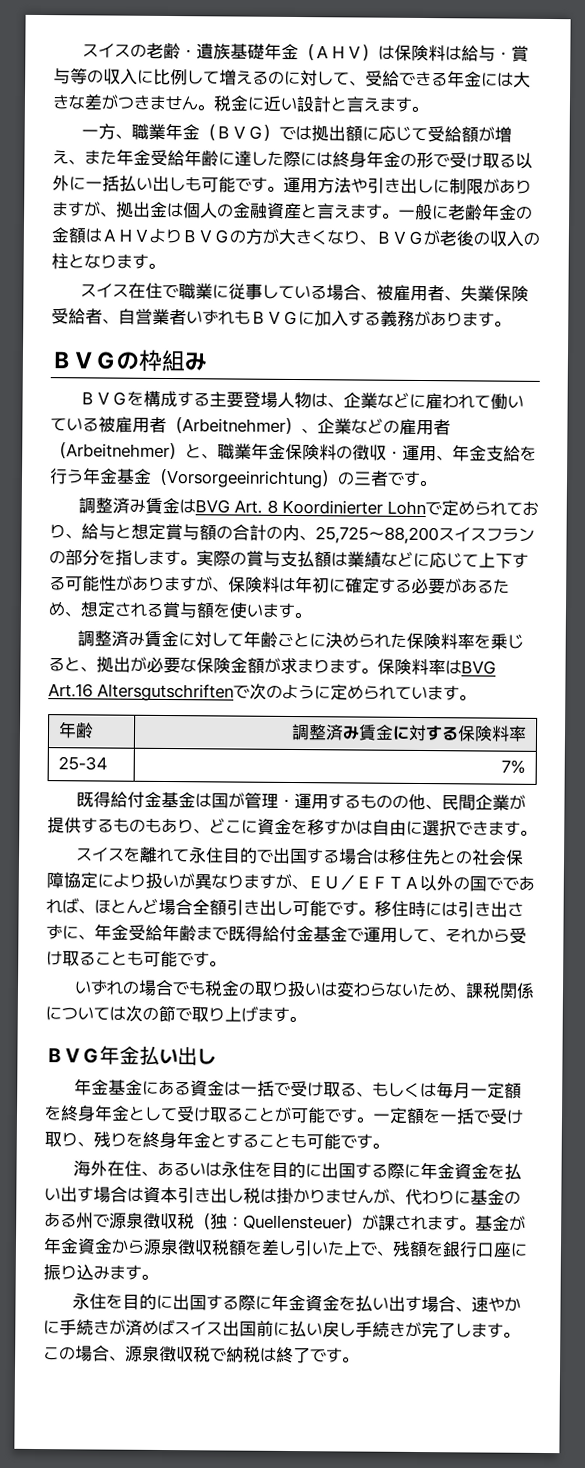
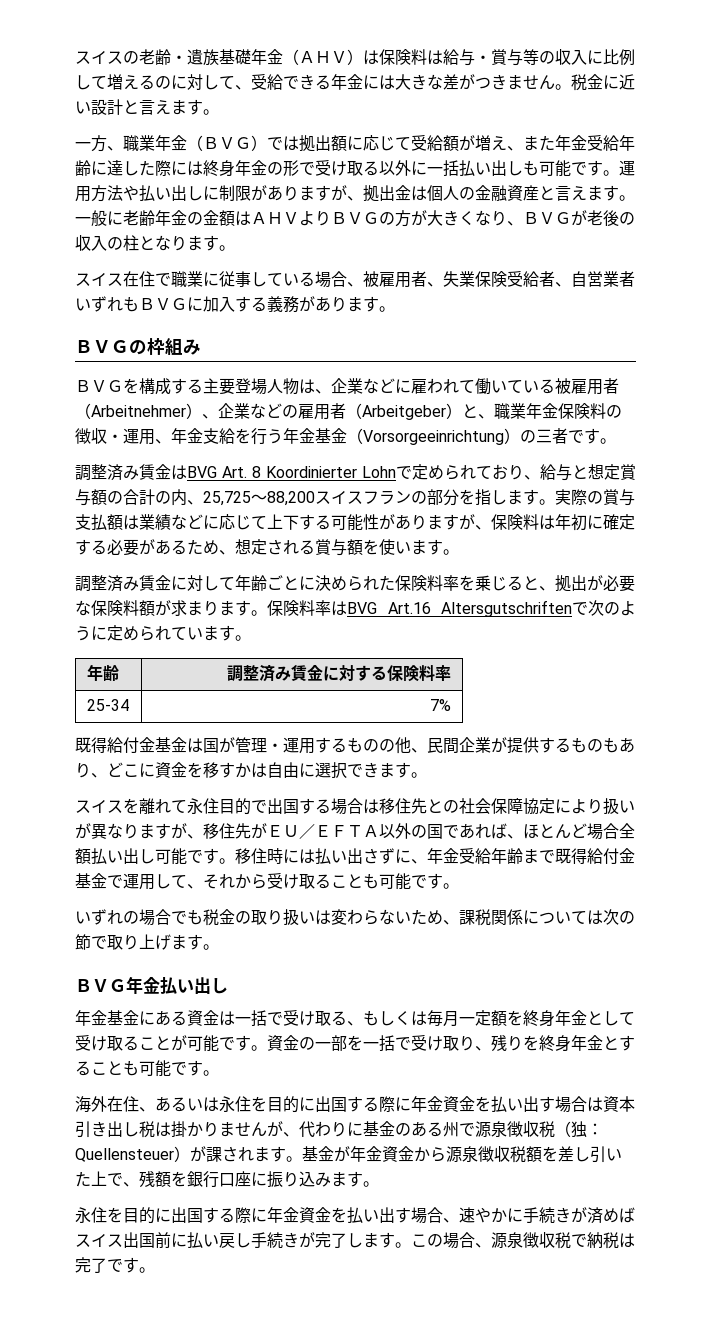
[367,177,401,194] 引き -> [139,185,171,201] 払い
[66,443,170,459] Arbeitnehmer -> [362,405,446,420] Arbeitgeber
[230,657,248,674] 金 -> [123,600,139,616] 料
(308, 886) none -> [203,823,267,839] 移住先が
[502,877,519,891] で -> (459, 831) none
[226,899,260,916] 引き -> [91,848,123,864] 払い
[457,901,491,918] 引き -> [315,848,347,864] 払い
[372,1107,425,1125] 一定額 -> [267,1035,347,1051] 資金の一部
[276,1346,294,1364] 終 -> [75,1257,91,1273] 完

